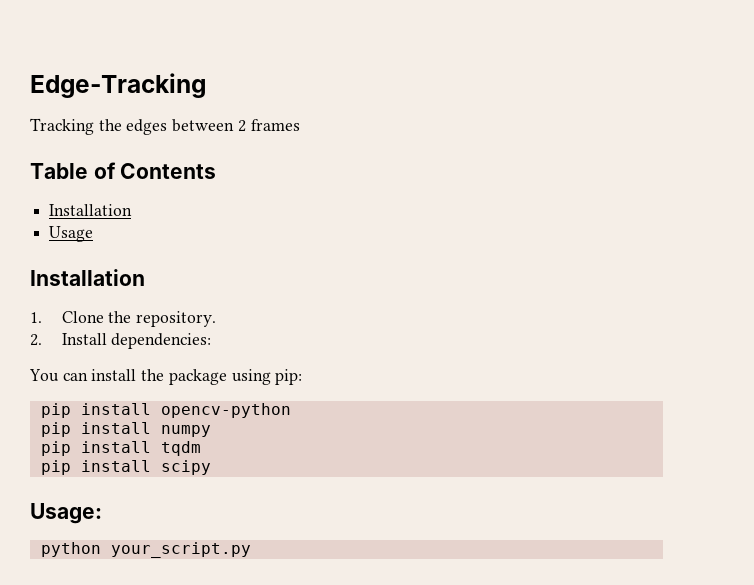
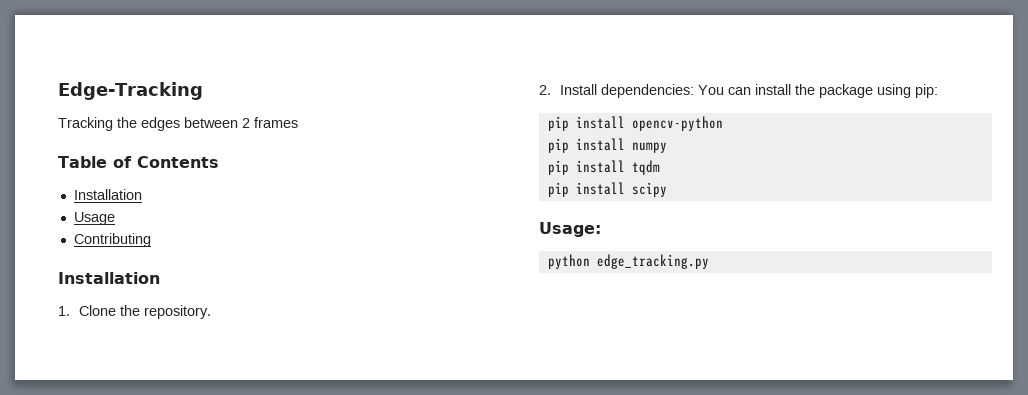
(94, 234) none -> [73,233,151,247] // Contributing
(212, 341) // -> (694, 91) none
[110,542,251,558] your_script.py -> [596,254,709,269] edge_tracking.py

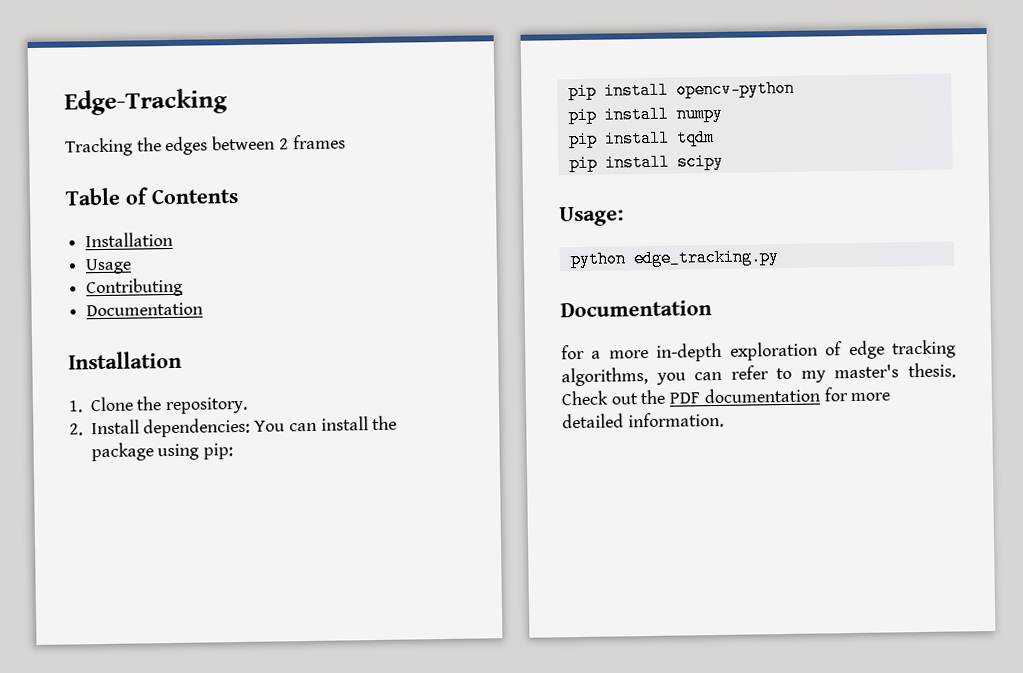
(151, 240) none -> [86,302,204,317] // Documentation
(709, 261) none -> [560,300,712,318] [561,339,956,362] [561,362,956,387] [561,387,891,406] [562,411,724,429] // Documentation // for a more in-depth exploration of edge tracking algorithms, you can refer to my master's thesis. Check out the PDF documentation for more detailed information.

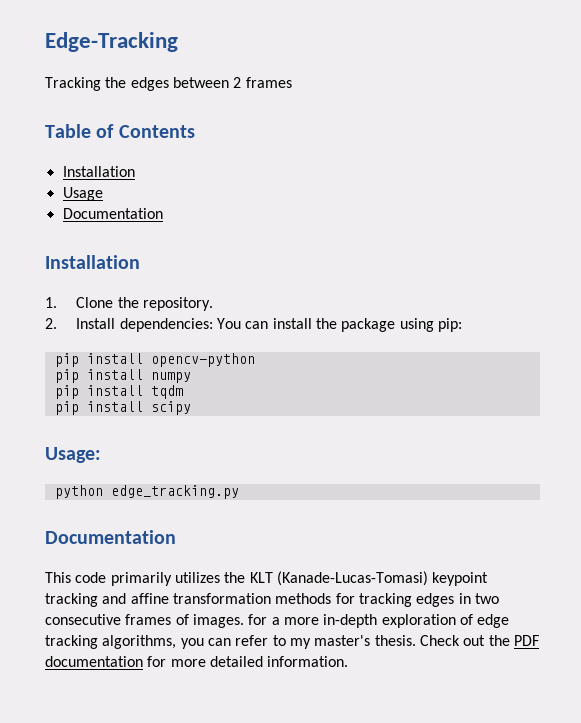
[86,277,184,298] // Contributing -> (103, 194) none
(712, 309) none -> [45,571,489,586] [45,593,499,607] [45,614,244,628] This code primarily utilizes the KLT (Kanade-Lucas-Tomasi) keypoint tracking and affine transformation methods for tracking edges in two consecutive frames of images.

